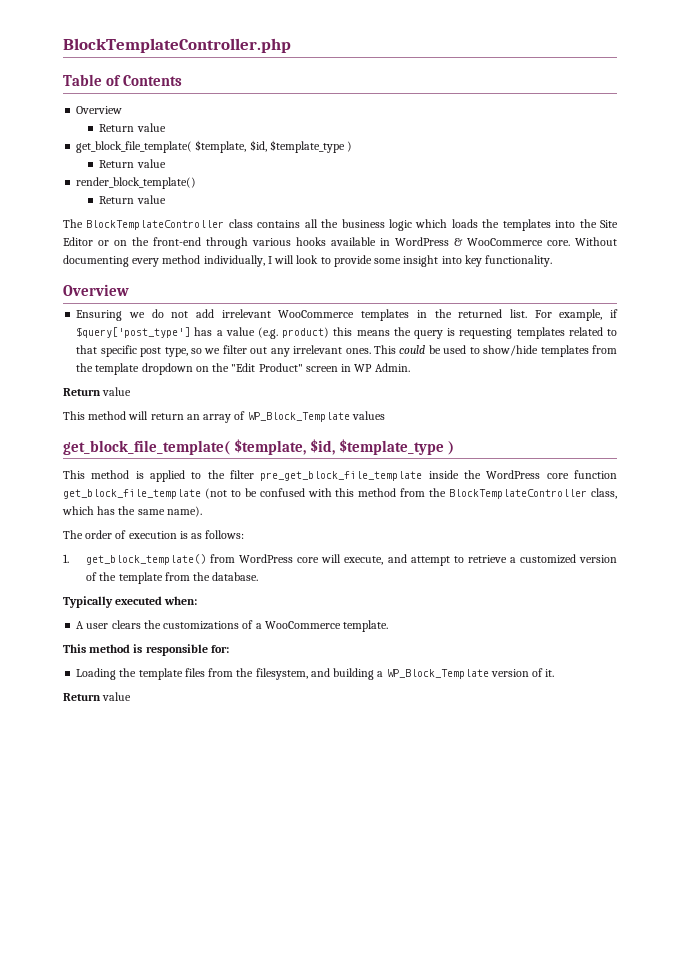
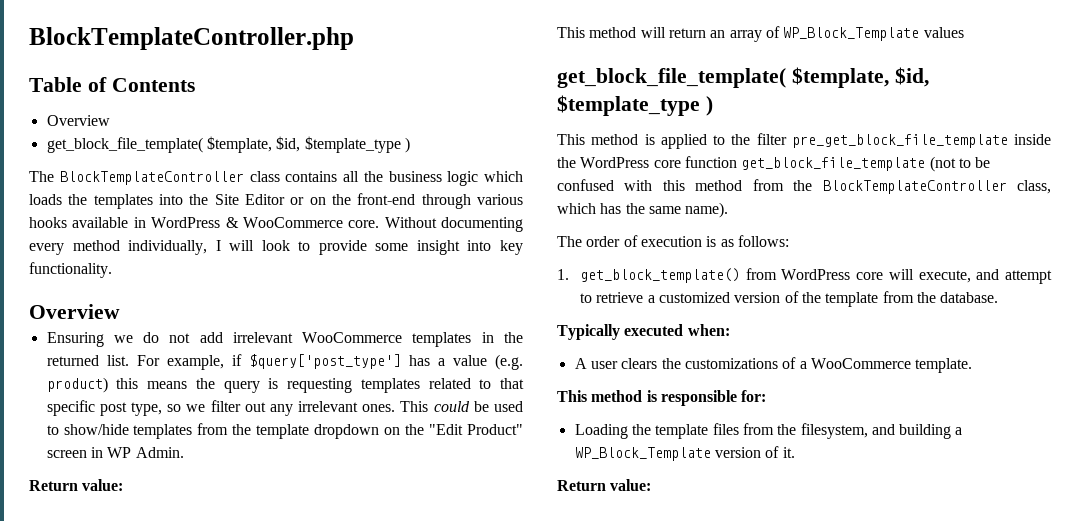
[99,123,166,132] [76,140,353,153] [99,159,166,168] [76,177,197,189] [99,195,166,204] // Return value // get_block_file_template( $template, $id, $template_type ) // Return value // render_block_template() // Return value -> [46,136,410,153] // get_block_file_template( $template, $id, $template_type )
[102,387,132,396] value -> [82,479,124,491] value:
[102,692,132,701] value -> [610,479,652,491] value:

